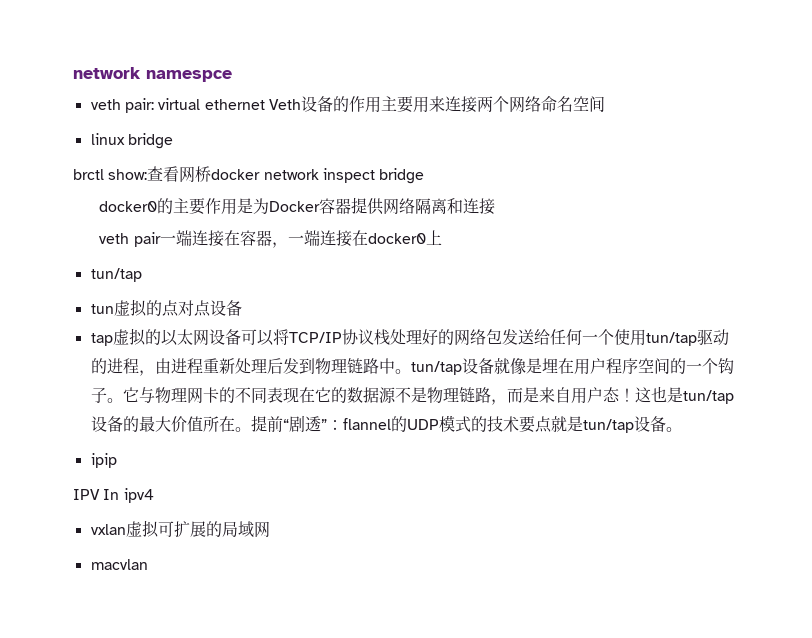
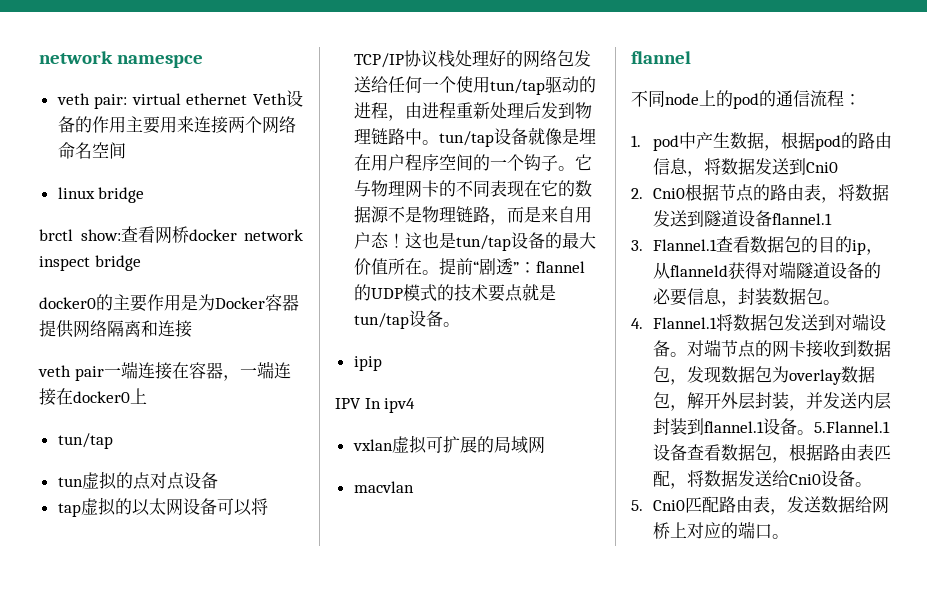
(148, 564) none -> [631,51,691,64] [631,90,861,109] [631,132,892,151] [652,158,838,177] [631,184,889,203] [652,210,832,227] [631,236,883,255] [652,261,881,279] [652,288,840,307] [631,313,886,331] [652,339,891,358] [652,366,875,385] [652,392,891,411] [652,418,890,435] [652,444,891,463] [652,470,872,489] [631,496,889,515] [652,521,789,539] // flannel // 不同node上的pod的通信流程： // 1. pod中产生数据，根据pod的路由信息，将数据发送到Cni0 // 2. Cni0根据节点的路由表，将数据发送到隧道设备flannel.1 // 3. Flannel.1查看数据包的目的ip，从flanneld获得对端隧道设备的必要信息，封装数据包。 // 4. Flannel.1将数据包发送到对端设备。对端节点的网卡接收到数据包，发现数据包为overlay数据包，解开外层封装，并发送内层封装到flannel.1设备。5.Flannel.1设备查看数据包，根据路由表匹配，将数据发送给Cni0设备。 // 5. Cni0匹配路由表，发送数据给网桥上对应的端口。

